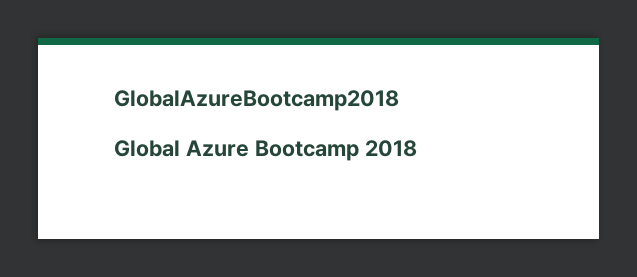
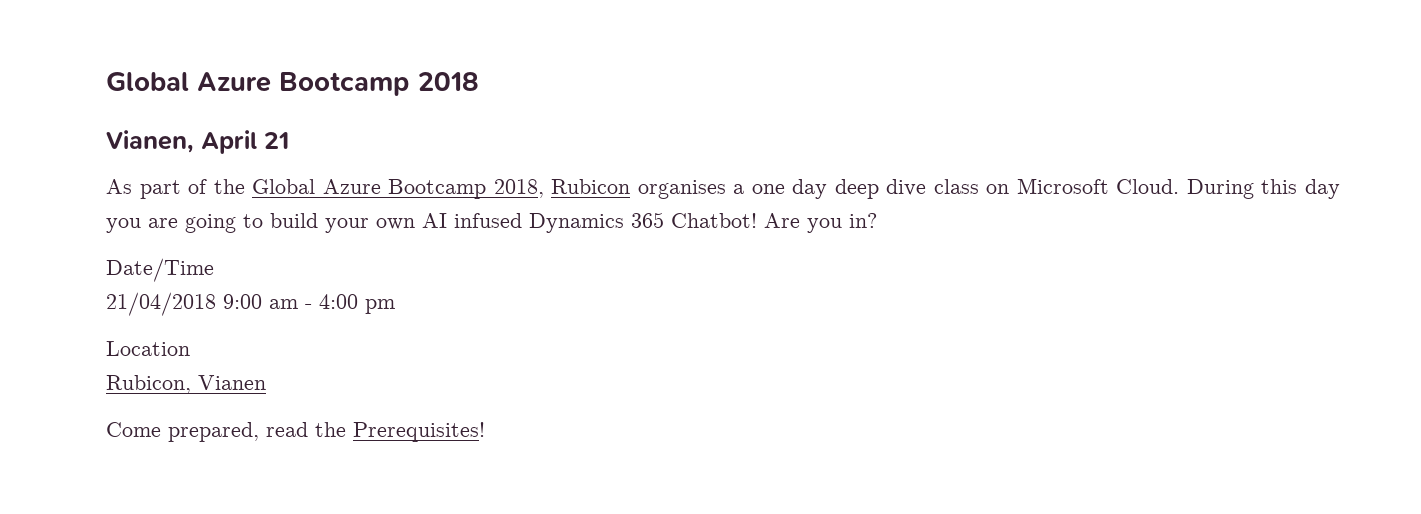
[114,90,399,111] GlobalAzureBootcamp2018 // -> (106, 81) none
(417, 148) none -> [106,130,289,154] [106,178,1341,199] [106,212,877,233] [106,258,214,282] [106,292,395,316] [106,341,190,356] [106,375,266,394] [106,422,485,442] // Vianen, April 21 // As part of the Global Azure Bootcamp 2018, Rubicon organises a one day deep dive class on Microsoft Cloud. During this day you are going to build your own AI infused Dynamics 365 Chatbot! Are you in? // Date/Time // 21/04/2018 9:00 am - 4:00 pm // Location // Rubicon, Vianen // Come prepared, read the Prerequisites!

